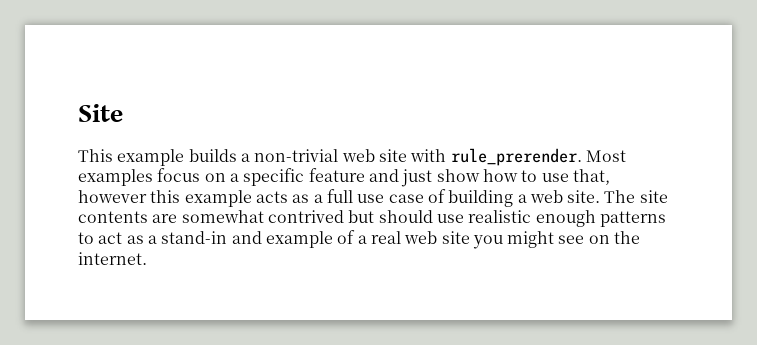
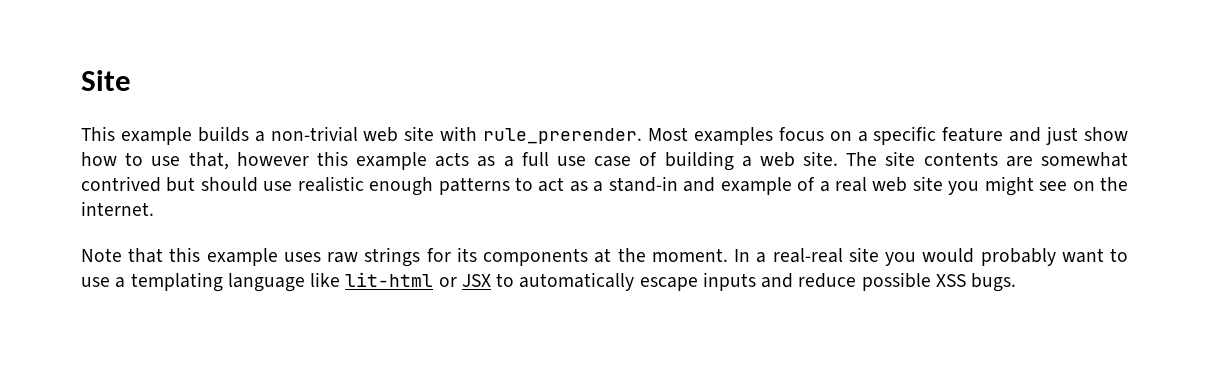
(147, 258) none -> [81,247,1128,267] [81,272,1017,292] // Note that this example uses raw strings for its components at the moment. In a real-real site you would probably want to use a templating language like lit-html or JSX to automatically escape inputs and reduce possible XSS bugs.

